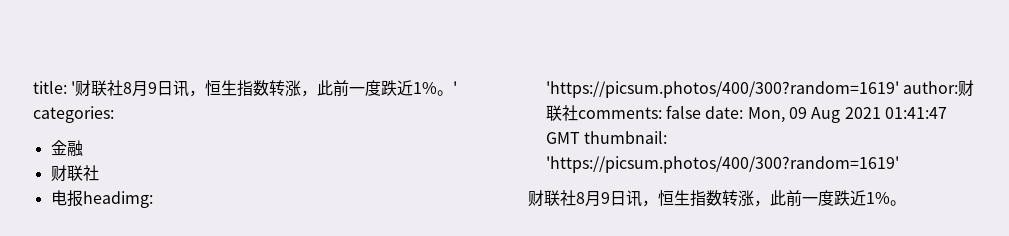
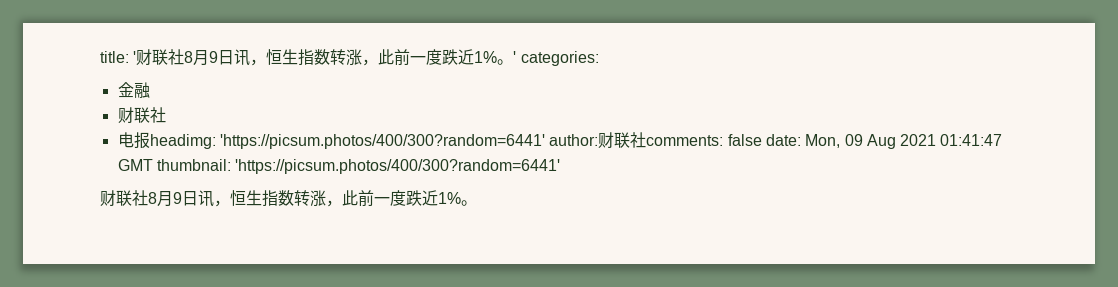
[545,81,899,98] 'https://picsum.photos/400/300?random=1619' -> [219,134,545,149] 'https://picsum.photos/400/300?random=6441'
[545,156,899,173] 'https://picsum.photos/400/300?random=1619' -> [235,159,561,174] 'https://picsum.photos/400/300?random=6441'

